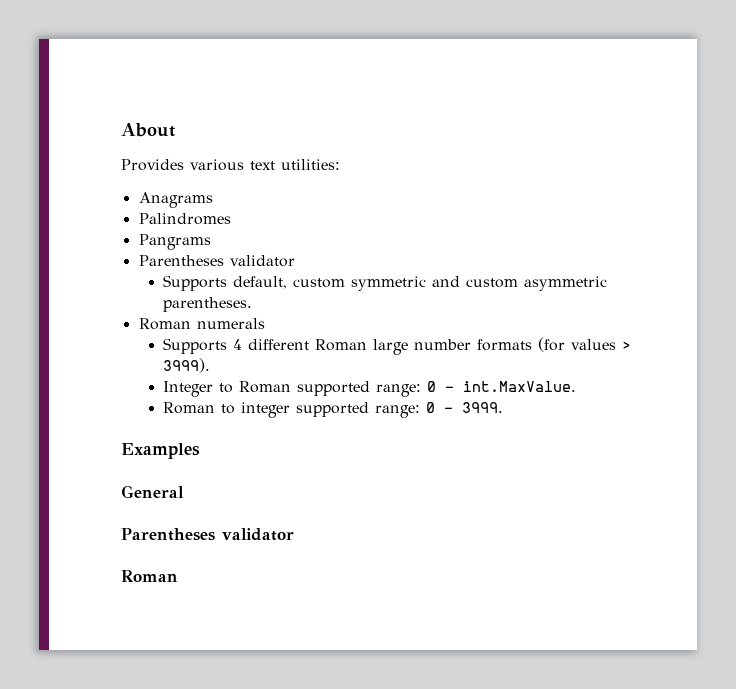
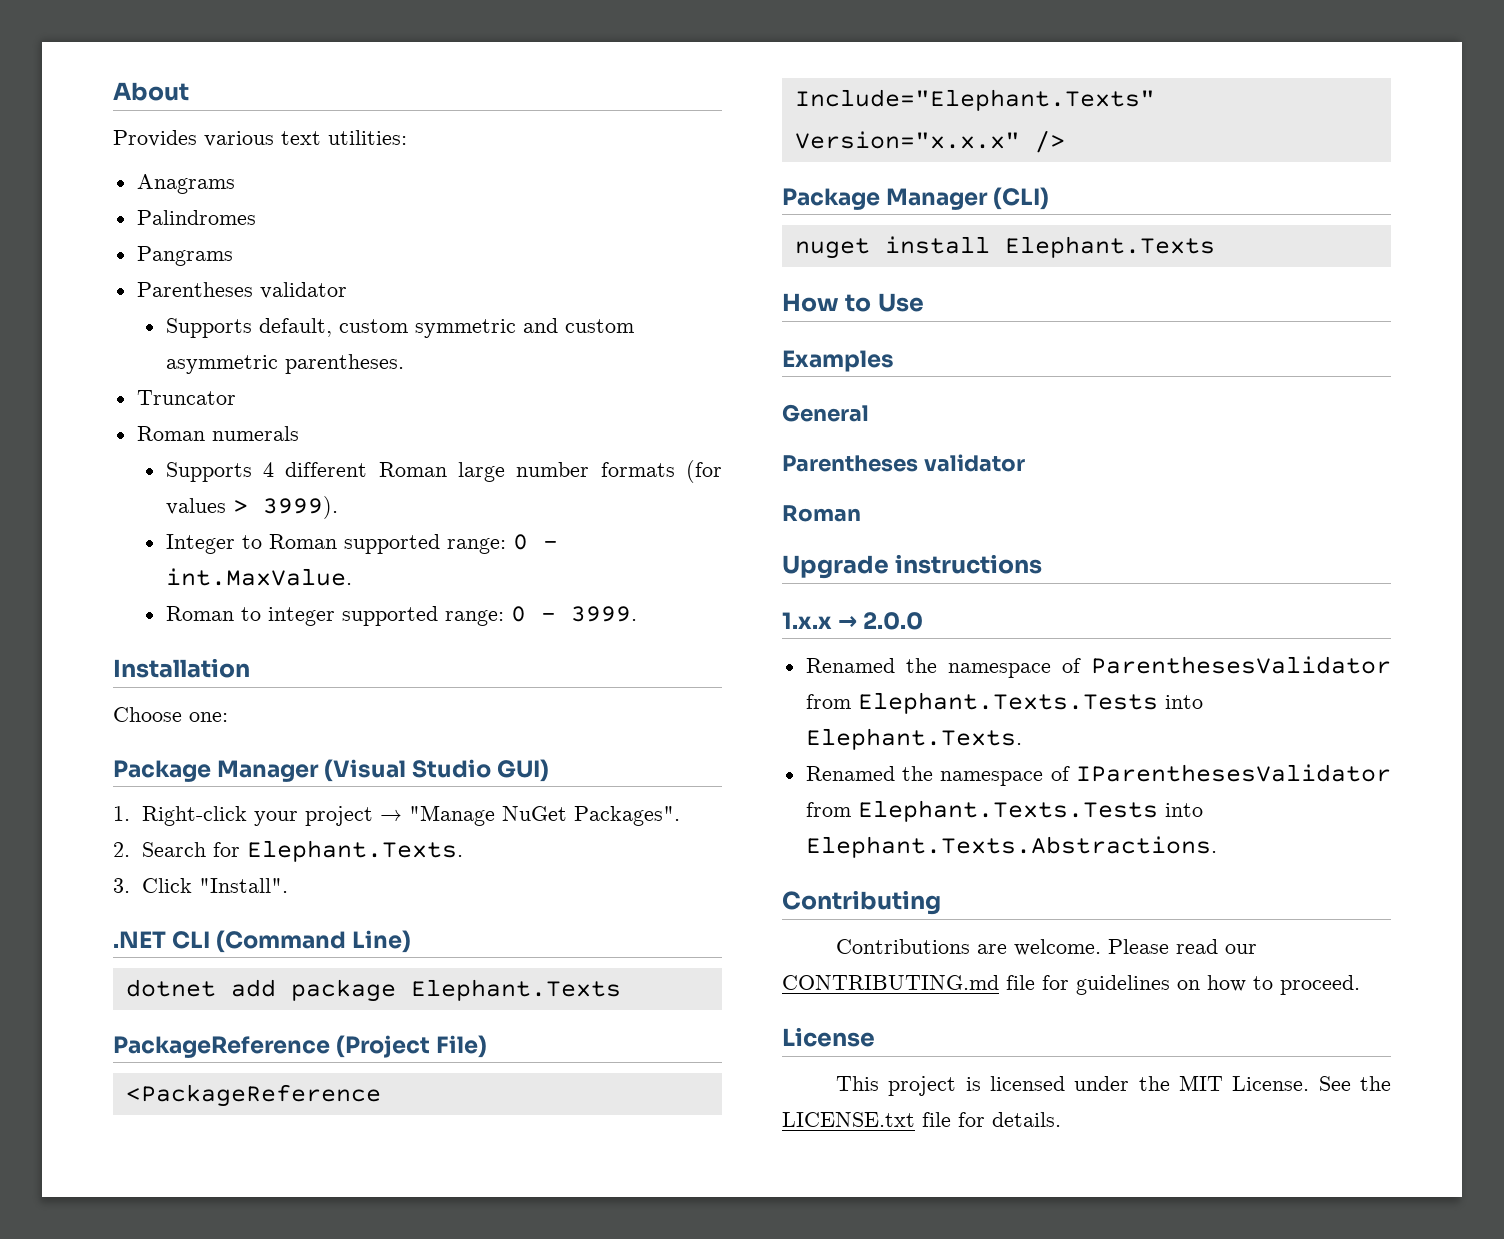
(253, 304) none -> [136,390,236,405] // Truncator
(504, 407) none -> [113,658,250,678] [113,707,228,722] [113,759,550,782] [113,805,680,826] [113,840,463,862] [113,878,288,893] [113,930,412,953] [125,979,621,1002] [113,1035,488,1058] [125,1084,381,1107] [794,89,1155,111] [794,130,1065,153] [782,187,1050,210] [794,236,1215,259] [782,293,924,312] // Installation // Choose one: // Package Manager (Visual Studio GUI) // 1. Right-click your project → "Manage NuGet Packages". // 2. Search for Elephant.Texts. // 3. Click "Install". // .NET CLI (Command Line) // dotnet add package Elephant.Texts // PackageReference (Project File) // <PackageReference Include="Elephant.Texts" Version="x.x.x" /> // Package Manager (CLI) // nuget install Elephant.Texts // How to Use
(178, 576) none -> [782,554,1043,579] [782,612,924,630] [805,656,1391,678] [805,692,1203,714] [805,728,1022,750] [805,764,1391,786] [805,800,1203,822] [805,836,1217,858] [782,890,941,915] [835,939,1257,956] [782,975,1360,995] [782,1027,875,1047] [835,1075,1391,1096] [782,1112,1061,1127] // Upgrade instructions // 1.x.x → 2.0.0 // Renamed the namespace of ParenthesesValidator from Elephant.Texts.Tests into Elephant.Texts. // Renamed the namespace of IParenthesesValidator from Elephant.Texts.Tests into Elephant.Texts.Abstractions. // Contributing // Contributions are welcome. Please read our CONTRIBUTING.md file for guidelines on how to proceed. // License // This project is licensed under the MIT License. See the LICENSE.txt file for details.

